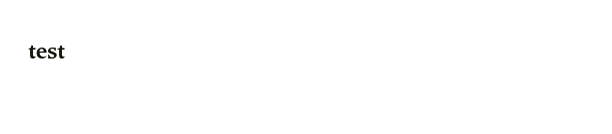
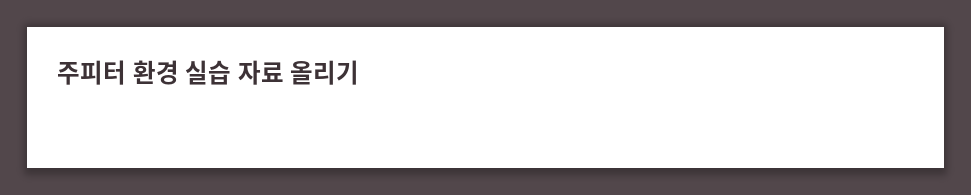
[28,45,66,60] test -> [57,60,360,85] 주피터 환경 실습 자료 올리기

